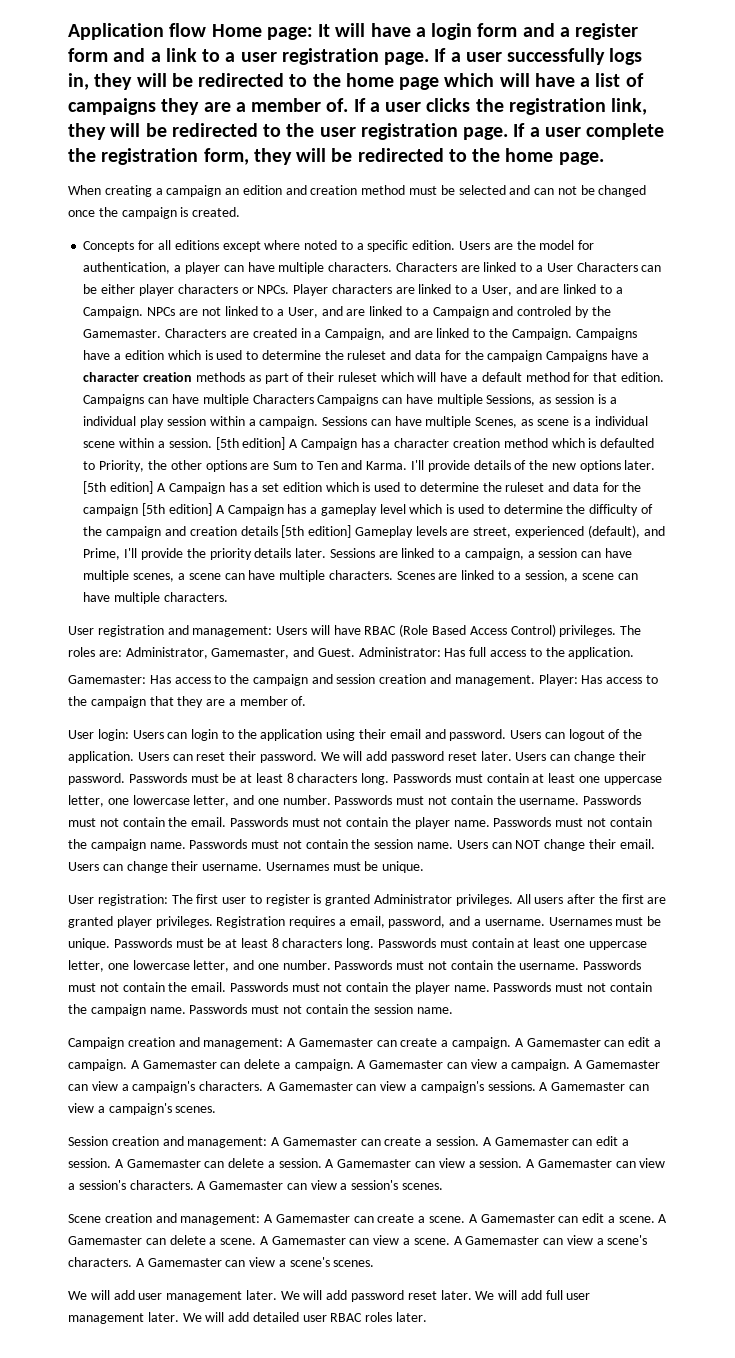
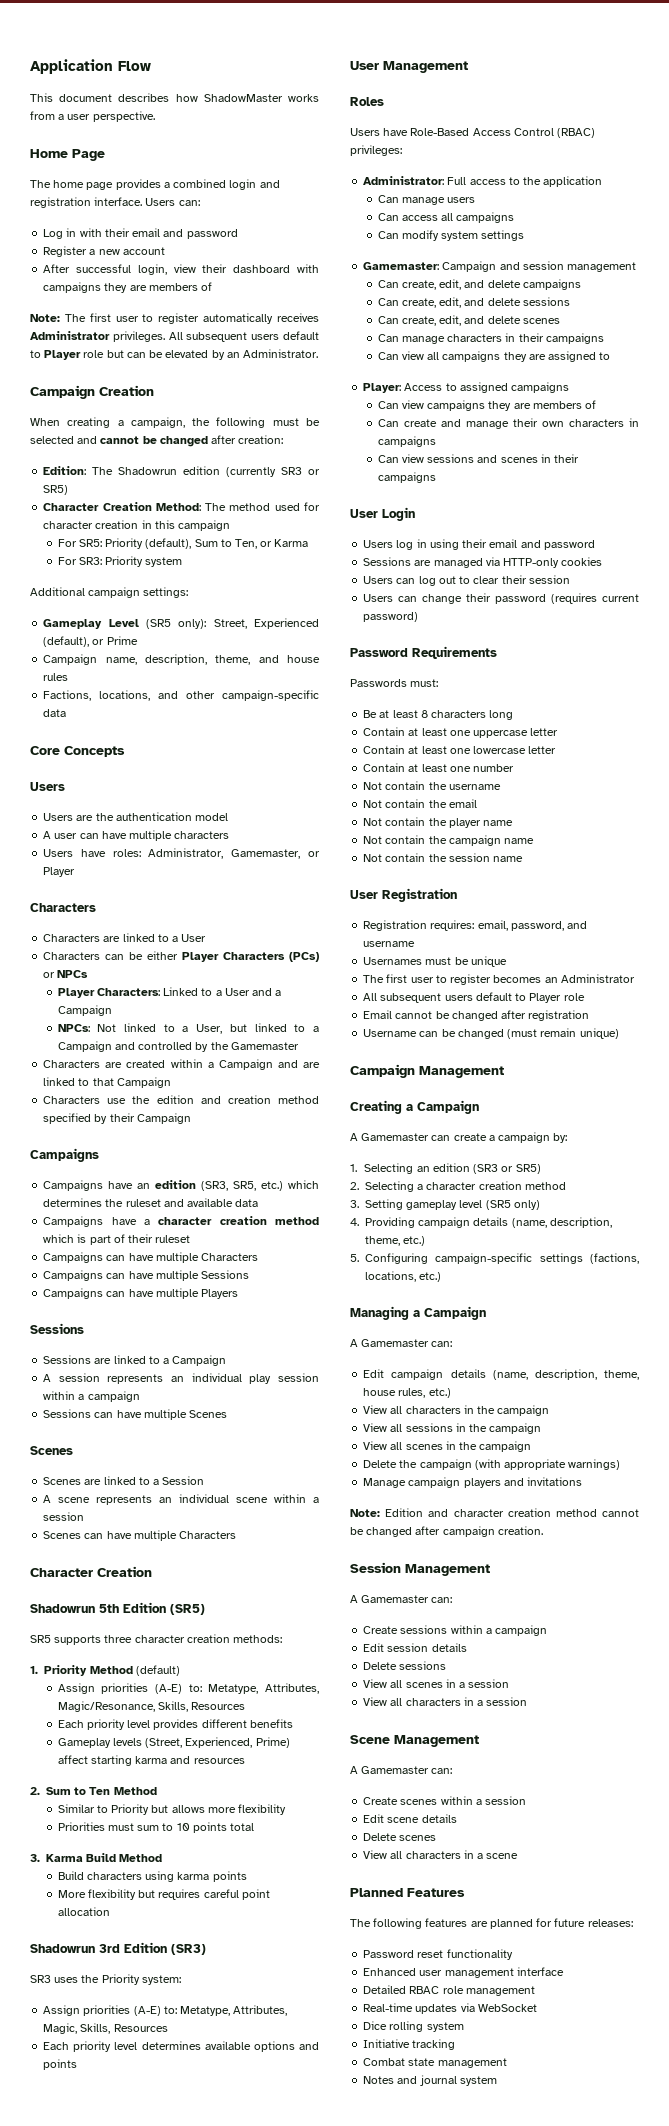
[169,23,639,40] [68,48,643,65] [68,73,644,90] [68,98,648,115] [68,123,665,140] [68,148,604,165] [68,185,647,197] [68,207,241,219] [83,240,456,252] flow Home page: It will have a login form and a register form and a link to a user registration page. If a user successfully logs in, they will be redirected to the home page which will have a list of campaigns they are a member of. If a user clicks the registration link, they will be redirected to the user registration page. If a user complete the registration form, they will be redirected to the home page. // When creating a campaign an edition and creation method must be selected and can not be changed once the campaign is created. // Concepts for all editions except where noted to a specific edition. -> [118,61,151,71] [30,93,319,102] [30,111,155,122] [30,149,105,161] [30,179,280,190] [30,197,200,208] [43,228,238,239] [43,246,165,257] [43,264,320,275] [43,282,213,293] [30,313,319,324] [30,331,320,342] [30,349,319,360] [30,385,154,399] [30,417,320,428] [30,435,284,447] [43,466,320,477] [43,485,69,495] [43,502,321,511] [43,520,231,531] [57,538,309,549] [57,556,183,567] [30,587,189,598] [43,618,320,629] [43,636,138,647] [43,654,321,665] [43,673,69,681] [43,690,320,701] [43,709,67,717] [30,746,125,757] [30,782,65,791] Flow // This document describes how ShadowMaster works from a user perspective. // Home Page // The home page provides a combined login and registration interface. Users can: // Log in with their email and password // Register a new account // After successful login, view their dashboard with campaigns they are members of // Note: The first user to register automatically receives Administrator privileges. All subsequent users default to Player role but can be elevated by an Administrator. // Campaign Creation // When creating a campaign, the following must be selected and cannot be changed after creation: // Edition: The Shadowrun edition (currently SR3 or SR5) // Character Creation Method: The method used for character creation in this campaign // For SR5: Priority (default), Sum to Ten, or Karma // For SR3: Priority system // Additional campaign settings: // Gameplay Level (SR5 only): Street, Experienced (default), or Prime // Campaign name, description, theme, and house rules // Factions, locations, and other campaign-specific data // Core Concepts // Users //
(536, 245) none -> [115,812,192,821] authentication
[578,240,595,250] [83,262,393,274] for authentication, a player can have multiple characters. -> [43,830,230,841] [43,848,320,859] [43,867,76,877] [30,903,96,912] // A user can have multiple characters // Users have roles: Administrator, Gamemaster, or Player // Characters //
(573, 267) none -> (207, 938) //
[138,284,623,296] [83,306,366,318] player characters or NPCs. Player characters are linked to a User, and are linked to a Campaign. NPCs are not linked to a User, and are -> [182,952,320,962] [43,970,89,978] [57,987,282,998] [57,1005,112,1016] [57,1023,247,1034] Player Characters (PCs) or NPCs // Player Characters: Linked to a User and a Campaign // NPCs: Not linked to a User, but
[517,306,572,316] controled -> [138,1042,193,1050] controlled
[83,329,162,338] Gamemaster. -> [230,1042,299,1050] Gamemaster //
[300,328,637,340] [83,350,543,362] in a Campaign, and are linked to the Campaign. Campaigns have a edition which is used to determine the ruleset and data for the campaign -> [170,1059,321,1070] [43,1077,171,1088] [43,1095,319,1104] [43,1113,191,1124] [30,1148,99,1162] [43,1180,319,1191] [43,1198,259,1207] within a Campaign and are linked to that Campaign // Characters use the edition and creation method specified by their Campaign // Campaigns // Campaigns have an edition (SR3, SR5, etc.) which determines the ruleset and available data //
[195,372,664,384] [83,394,617,406] [83,416,649,428] [83,437,655,450] [83,460,656,472] [83,481,642,494] [83,503,653,516] [83,525,665,538] [83,548,327,560] methods as part of their ruleset which will have a default method for that edition. Campaigns can have multiple Characters Campaigns can have multiple Sessions, as session is a individual play session within a campaign. Sessions can have multiple Scenes, as scene is a individual scene within a session. [5th edition] A Campaign has a character creation method which is defaulted to Priority, the other options are Sum to Ten and Karma. I'll provide details of the new options later. [5th edition] A Campaign has a set edition which is used to determine the ruleset and data for the campaign [5th edition] A Campaign has a gameplay level which is used to determine the difficulty of the campaign and creation details [5th edition] Gameplay levels are street, experienced (default), and Prime, I'll provide the priority details later. -> [275,1217,319,1225] [43,1234,191,1245] [43,1252,259,1263] [43,1270,250,1281] [43,1288,239,1299] [30,1323,84,1334] method which is part of their ruleset // Campaigns can have multiple Characters // Campaigns can have multiple Sessions // Campaigns can have multiple Players // Sessions //
[464,548,632,560] [83,570,393,582] campaign, a session can have multiple scenes, a scene can have multiple characters. -> [172,1355,227,1366] [43,1373,319,1384] [43,1391,140,1402] [43,1409,228,1420] [30,1446,73,1455] Campaign // A session represents an individual play session within a campaign // Sessions can have multiple Scenes // Scenes //
[524,570,638,582] [83,592,228,604] [68,624,642,637] [68,647,635,659] [68,674,658,686] [68,696,307,708] [68,729,643,741] [68,751,646,763] [68,773,662,785] [68,795,642,807] [68,817,652,829] [68,839,655,851] [68,861,425,873] [68,894,667,906] [68,916,662,928] [68,938,647,950] [68,960,642,972] [68,982,652,994] [68,1004,454,1016] [68,1037,661,1049] [68,1059,660,1071] [68,1081,649,1093] [68,1103,217,1115] [68,1136,629,1148] [68,1158,666,1168] [68,1180,444,1190] [68,1213,668,1225] [68,1235,648,1245] [68,1257,375,1267] [68,1290,591,1302] [68,1312,428,1324] session, a scene can have multiple characters. // User registration and management: Users will have RBAC (Role Based Access Control) privileges. The roles are: Administrator, Gamemaster, and Guest. Administrator: Has full access to the application. // Gamemaster: Has access to the campaign and session creation and management. Player: Has access to the campaign that they are a member of. // User login: Users can login to the application using their email and password. Users can logout of the application. Users can reset their password. We will add password reset later. Users can change their password. Passwords must be at least 8 characters long. Passwords must contain at least one uppercase letter, one lowercase letter, and one number. Passwords must not contain the username. Passwords must not contain the email. Passwords must not contain the player name. Passwords must not contain the campaign name. Passwords must not contain the session name. Users can NOT change their email. Users can change their username. Usernames must be unique. // User registration: The first user to register is granted Administrator privileges. All users after the first are granted player privileges. Registration requires a email, password, and a username. Usernames must be unique. Passwords must be at least 8 characters long. Passwords must contain at least one uppercase letter, one lowercase letter, and one number. Passwords must not contain the username. Passwords must not contain the email. Passwords must not contain the player name. Passwords must not contain the campaign name. Passwords must not contain the session name. // Campaign creation and management: A Gamemaster can create a campaign. A Gamemaster can edit a campaign. A Gamemaster can delete a campaign. A Gamemaster can view a campaign. A Gamemaster can view a campaign's characters. A Gamemaster can view a campaign's sessions. A Gamemaster can view a campaign's scenes. // Session creation and management: A Gamemaster can create a session. A Gamemaster can edit a session. A Gamemaster can delete a session. A Gamemaster can view a session. A Gamemaster can view a session's characters. A Gamemaster can view a session's scenes. // Scene creation and management: A Gamemaster can create a scene. A Gamemaster can edit a scene. A Gamemaster can delete a scene. A Gamemaster can view a scene. A Gamemaster can view a scene's characters. A Gamemaster can view a scene's scenes. // We will add user management later. We will add password reset later. We will add full user management later. We will add detailed user RBAC roles later. -> [162,1476,205,1485] [43,1494,319,1505] [43,1512,85,1521] [43,1530,237,1541] [30,1566,152,1577] [30,1602,205,1615] [30,1634,283,1645] [30,1665,180,1676] [57,1683,319,1694] [57,1701,246,1712] [57,1719,293,1730] [57,1737,290,1748] [57,1755,245,1766] [30,1787,157,1795] [57,1804,286,1815] [57,1822,254,1833] [30,1853,163,1862] [57,1871,247,1882] [57,1889,270,1900] [57,1907,110,1916] [30,1942,206,1955] [30,1974,181,1985] [43,2005,288,2016] [43,2023,168,2034] [43,2041,319,2052] [43,2059,78,2070] [350,61,468,73] [350,97,384,106] [350,128,596,138] [350,145,402,156] [363,176,603,187] [377,195,476,205] [377,212,515,223] [377,230,525,241] [363,261,637,272] [377,279,581,290] [377,297,570,308] [377,315,560,326] [377,333,604,344] [377,351,611,362] [363,382,570,393] [377,400,596,411] [377,418,639,429] [377,436,436,447] [377,454,579,463] [377,472,436,483] [350,507,415,521] [363,539,595,550] [363,557,603,568] [363,575,570,586] [363,593,639,604] [363,612,419,622] [350,646,497,659] [350,679,439,687] [363,710,514,720] [363,727,559,738] [363,745,557,754] [363,763,515,772] [363,781,501,790] [363,799,477,808] [363,817,514,828] [363,835,535,846] [363,853,524,862] [350,888,457,902] [363,920,588,931] [363,941,416,947] [363,956,507,967] [363,974,635,985] [363,992,585,1003] [363,1010,590,1021] [363,1028,619,1039] [350,1064,504,1078] [350,1100,479,1114] [350,1132,568,1143] [350,1163,541,1174] [350,1181,566,1192] [350,1199,540,1210] [350,1217,612,1228] [365,1236,426,1246] [350,1253,639,1264] [365,1271,442,1282] [350,1306,486,1320] [350,1339,453,1347] [363,1369,639,1380] [363,1388,451,1398] [363,1405,550,1416] [363,1423,542,1434] [363,1441,532,1452] [363,1459,621,1470] [363,1477,583,1488] [350,1508,639,1517] [350,1526,543,1537] [350,1562,490,1576] [350,1595,453,1603] [363,1625,548,1636] [363,1643,467,1652] [363,1661,447,1670] [363,1679,510,1688] [363,1697,528,1706] [350,1735,479,1747] [350,1766,453,1774] [363,1796,527,1805] [363,1814,457,1823] [363,1833,437,1841] [363,1850,519,1859] [350,1888,465,1897] [350,1918,633,1929] [363,1949,513,1960] [363,1967,564,1978] [363,1985,535,1996] [363,2003,537,2014] [363,2021,464,2032] [363,2039,456,2050] [363,2058,507,2068] [363,2075,497,2086] Session // A scene represents an individual scene within a session // Scenes can have multiple Characters // Character Creation // Shadowrun 5th Edition (SR5) // SR5 supports three character creation methods: // 1. Priority Method (default) // Assign priorities (A-E) to: Metatype, Attributes, Magic/Resonance, Skills, Resources // Each priority level provides different benefits // Gameplay levels (Street, Experienced, Prime) affect starting karma and resources // 2. Sum to Ten Method // Similar to Priority but allows more flexibility // Priorities must sum to 10 points total // 3. Karma Build Method // Build characters using karma points // More flexibility but requires careful point allocation // Shadowrun 3rd Edition (SR3) // SR3 uses the Priority system: // Assign priorities (A-E) to: Metatype, Attributes, Magic, Skills, Resources // Each priority level determines available options and points // User Management // Roles // Users have Role-Based Access Control (RBAC) privileges: // Administrator: Full access to the application // Can manage users // Can access all campaigns // Can modify system settings // Gamemaster: Campaign and session management // Can create, edit, and delete campaigns // Can create, edit, and delete sessions // Can create, edit, and delete scenes // Can manage characters in their campaigns // Can view all campaigns they are assigned to // Player: Access to assigned campaigns // Can view campaigns they are members of // Can create and manage their own characters in campaigns // Can view sessions and scenes in their campaigns // User Login // Users log in using their email and password // Sessions are managed via HTTP-only cookies // Users can log out to clear their session // Users can change their password (requires current password) // Password Requirements // Passwords must: // Be at least 8 characters long // Contain at least one uppercase letter // Contain at least one lowercase letter // Contain at least one number // Not contain the username // Not contain the email // Not contain the player name // Not contain the campaign name // Not contain the session name // User Registration // Registration requires: email, password, and username // Usernames must be unique // The first user to register becomes an Administrator // All subsequent users default to Player role // Email cannot be changed after registration // Username can be changed (must remain unique) // Campaign Management // Creating a Campaign // A Gamemaster can create a campaign by: // 1. Selecting an edition (SR3 or SR5) // 2. Selecting a character creation method // 3. Setting gameplay level (SR5 only) // 4. Providing campaign details (name, description, theme, etc.) // 5. Configuring campaign-specific settings (factions, locations, etc.) // Managing a Campaign // A Gamemaster can: // Edit campaign details (name, description, theme, house rules, etc.) // View all characters in the campaign // View all sessions in the campaign // View all scenes in the campaign // Delete the campaign (with appropriate warnings) // Manage campaign players and invitations // Note: Edition and character creation method cannot be changed after campaign creation. // Session Management // A Gamemaster can: // Create sessions within a campaign // Edit session details // Delete sessions // View all scenes in a session // View all characters in a session // Scene Management // A Gamemaster can: // Create scenes within a session // Edit scene details // Delete scenes // View all characters in a scene // Planned Features // The following features are planned for future releases: // Password reset functionality // Enhanced user management interface // Detailed RBAC role management // Real-time updates via WebSocket // Dice rolling system // Initiative tracking // Combat state management // Notes and journal system

